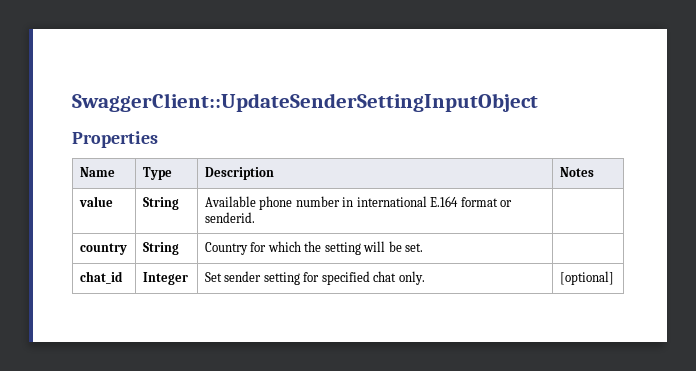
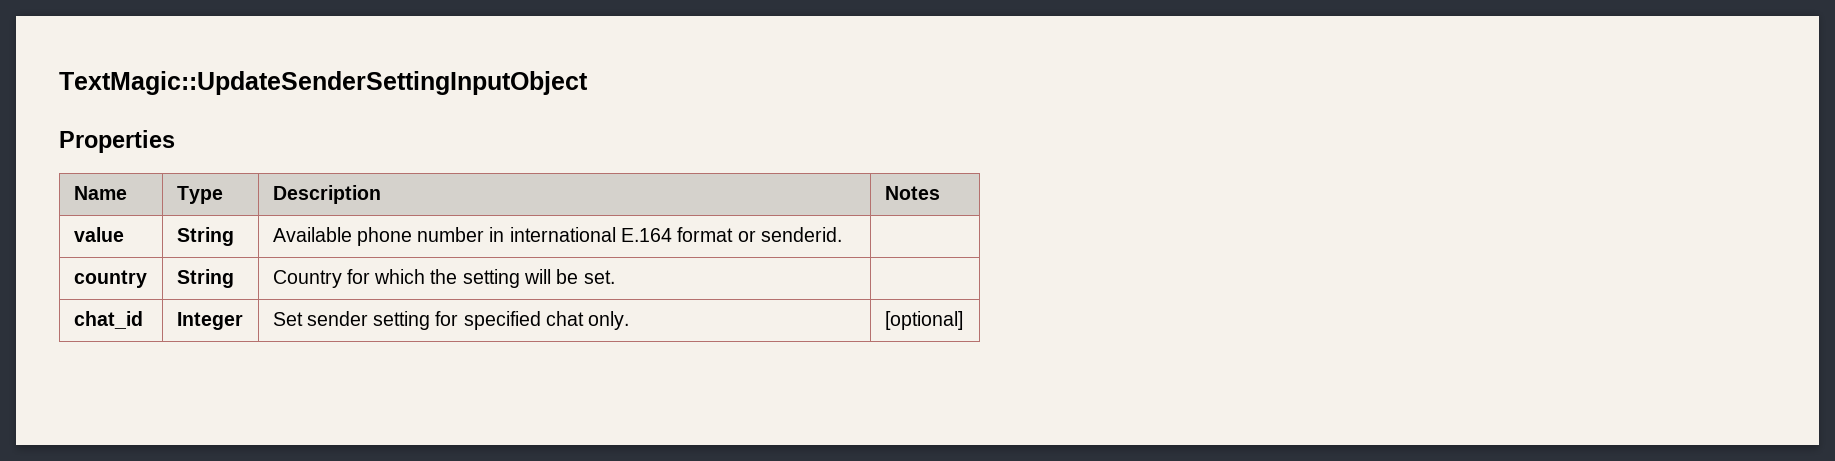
[72,93,538,112] SwaggerClient::UpdateSenderSettingInputObject -> [59,71,588,95] TextMagic::UpdateSenderSettingInputObject

